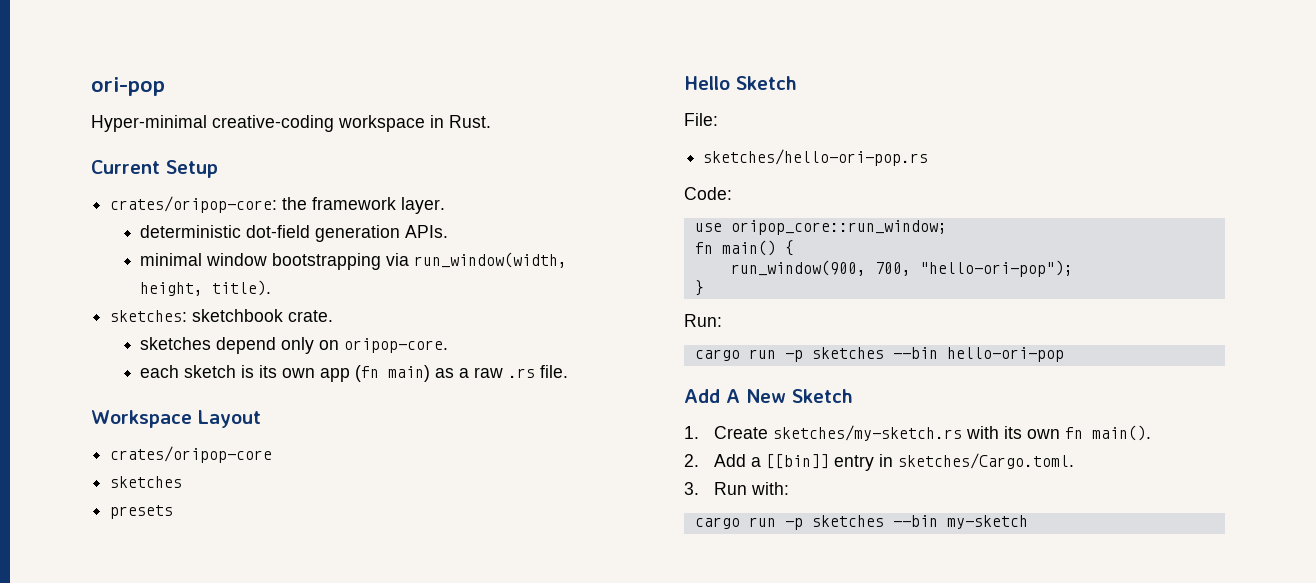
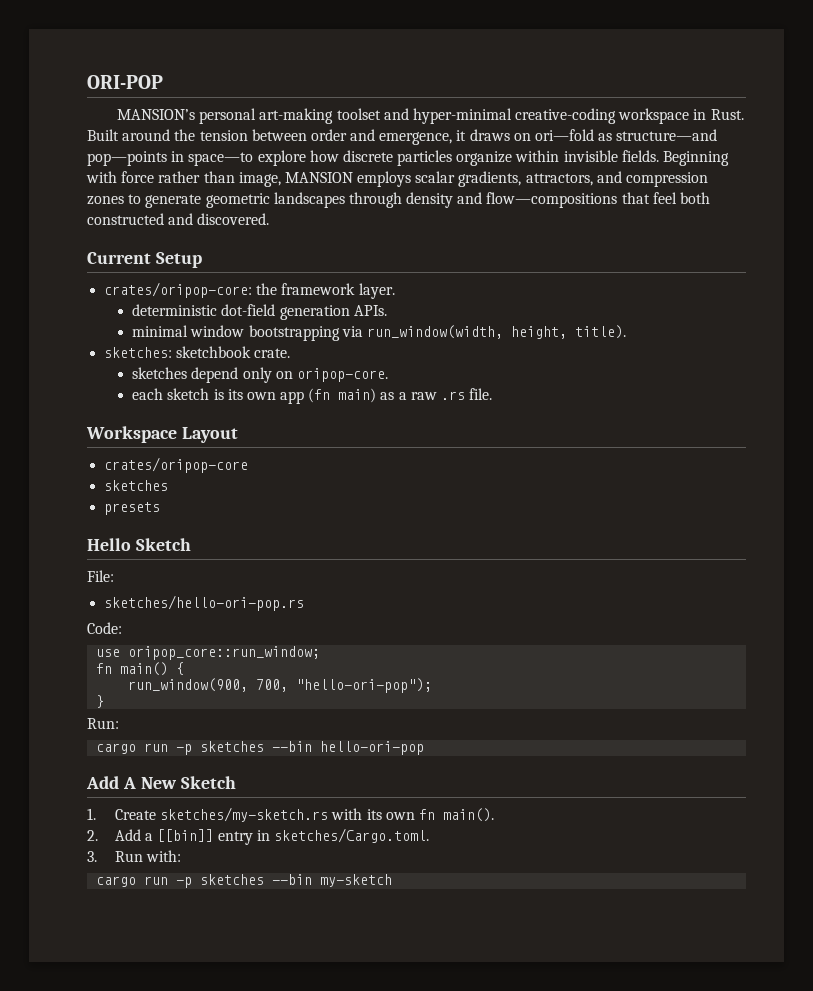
[91,77,165,96] [91,115,491,132] ori-pop // Hyper-minimal creative-coding workspace in Rust. -> [87,75,163,89] [116,108,744,124] [87,129,718,145] [87,150,730,166] [86,171,709,187] [87,192,711,208] [87,213,270,225] ORI-POP // MANSION’s personal art-making toolset and hyper-minimal creative-coding workspace in Rust. Built around the tension between order and emergence, it draws on ori—fold as structure—and pop—points in space—to explore how discrete particles organize within invisible fields. Beginning with force rather than image, MANSION employs scalar gradients, attractors, and compression zones to generate geometric landscapes through density and flow—compositions that feel both constructed and discovered.

